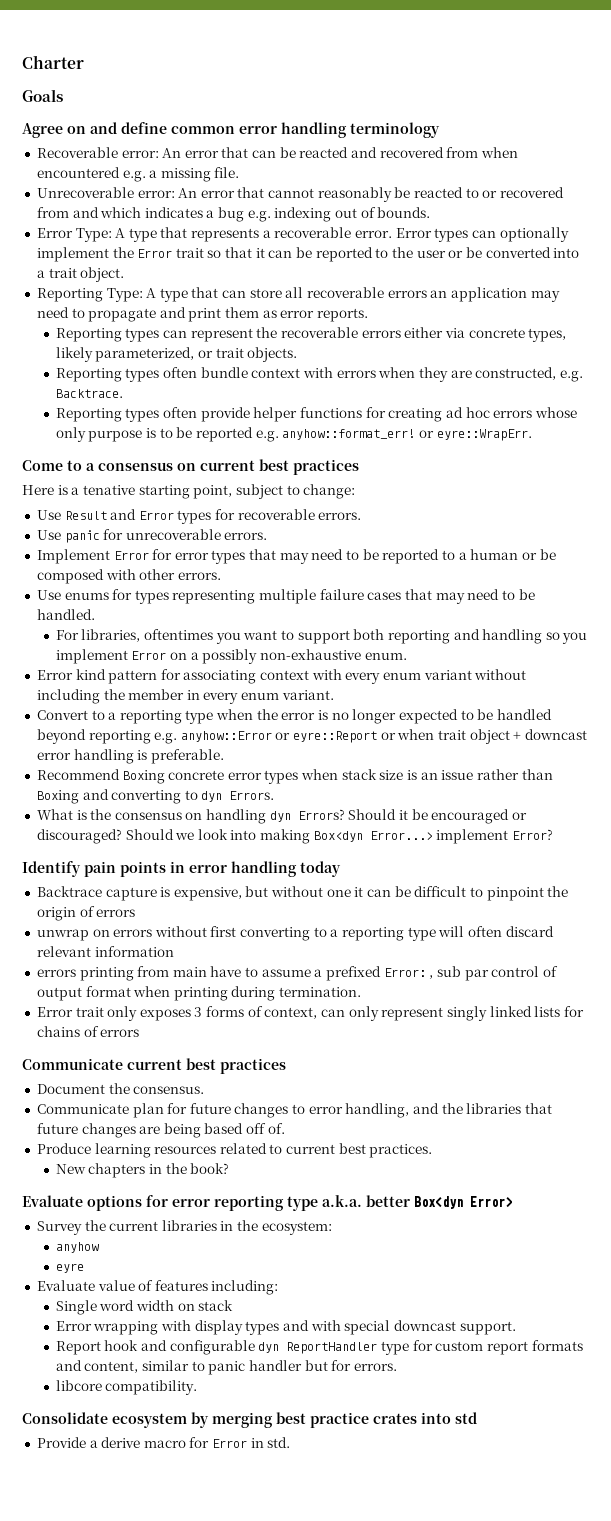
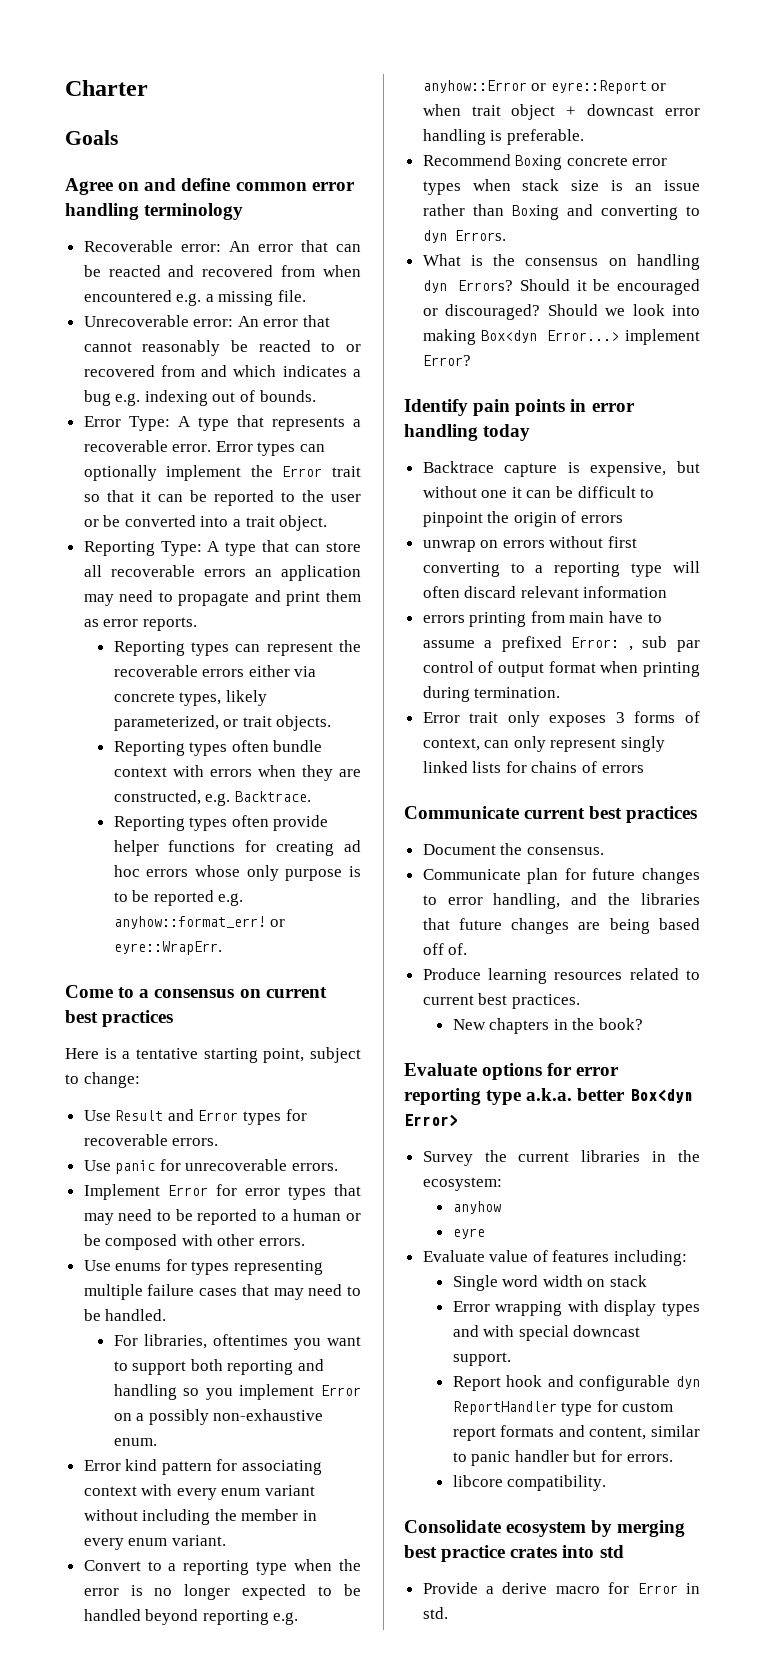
[82,485,135,495] tenative -> [136,1048,198,1059] tentative

